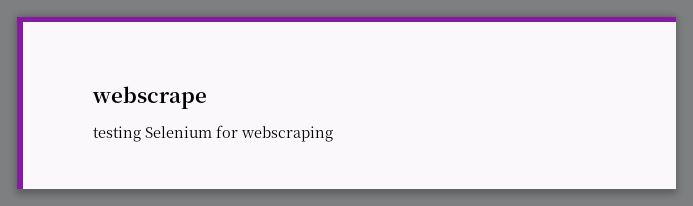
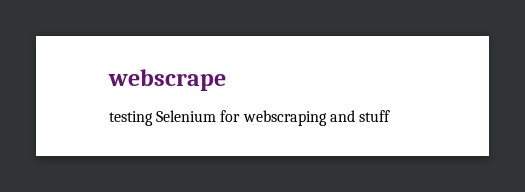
(333, 134) none -> [329,110,390,122] and stuff

